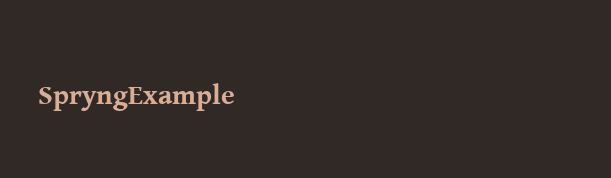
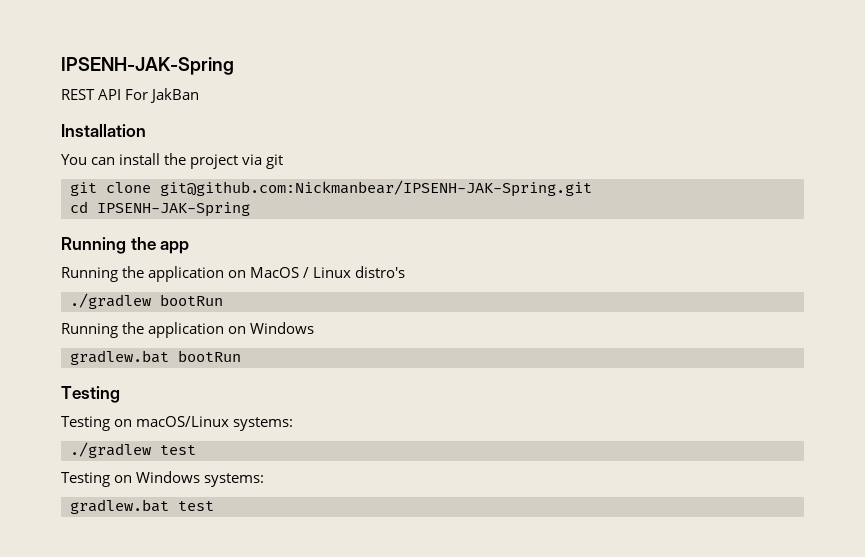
[38,83,235,111] SpryngExample -> [61,57,234,75] [61,88,200,103] [61,124,146,137] [61,153,284,169] [70,180,592,197] [70,201,250,217] [61,237,190,254] [61,266,406,282] [70,293,223,309] [61,322,315,338] [70,350,241,365] [61,386,120,403] [61,416,294,431] [70,442,196,458] [61,471,265,487] [70,499,214,514] IPSENH-JAK-Spring // REST API For JakBan // Installation // You can install the project via git // git clone git@github.com:Nickmanbear/IPSENH-JAK-Spring.git // cd IPSENH-JAK-Spring // Running the app // Running the application on MacOS / Linux distro's // ./gradlew bootRun // Running the application on Windows // gradlew.bat bootRun // Testing // Testing on macOS/Linux systems: // ./gradlew test // Testing on Windows systems: // gradlew.bat test

